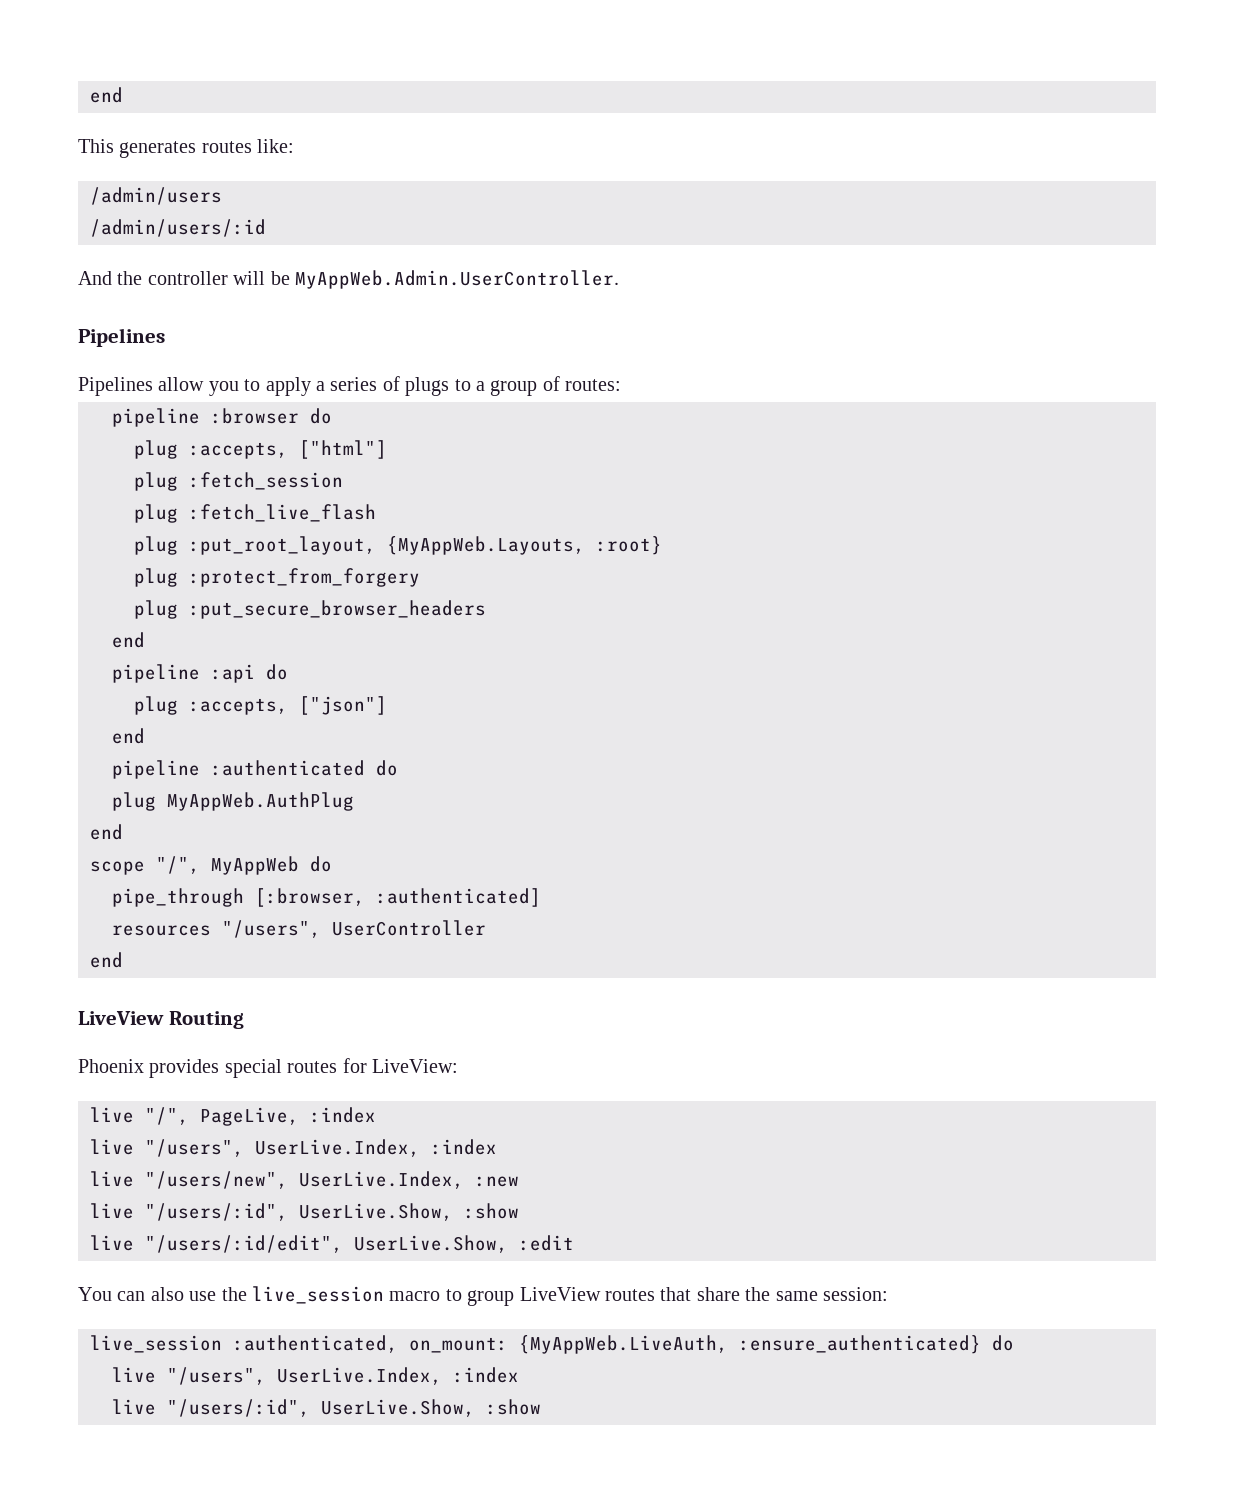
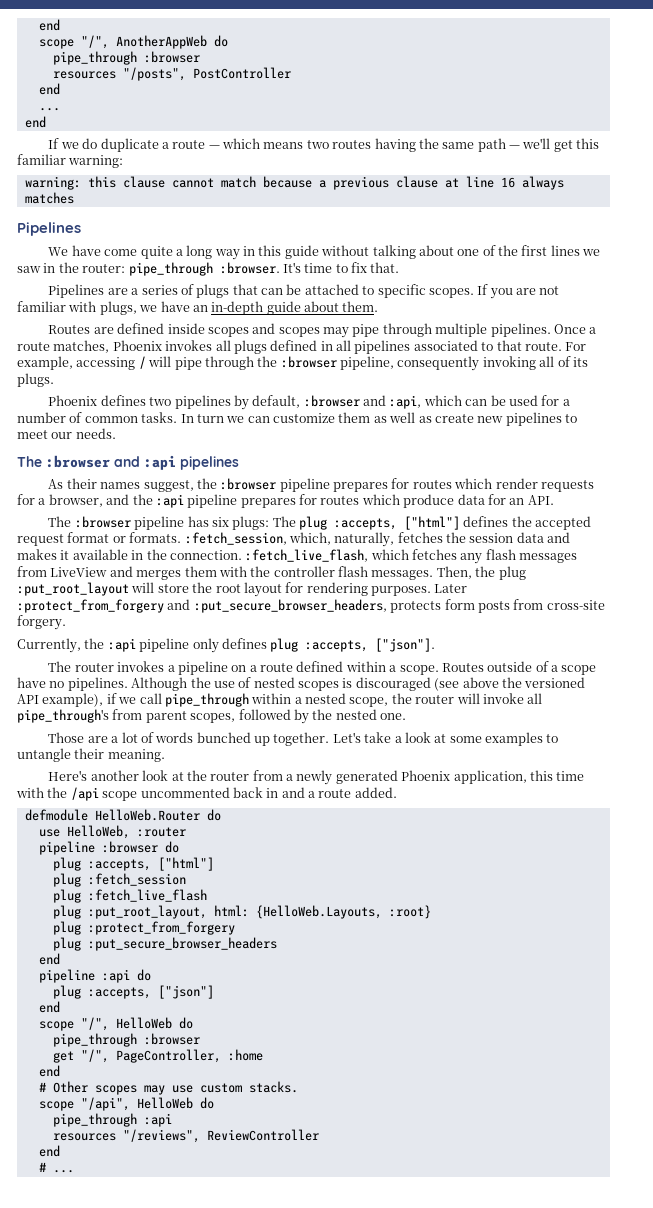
[90,87,123,103] [78,139,295,158] [90,187,222,205] [90,219,266,237] [78,270,619,289] [78,328,165,347] [78,376,622,396] end // This generates routes like: // /admin/users // /admin/users/:id // And the controller will be MyAppWeb.Admin.UserController. // Pipelines // Pipelines allow you to apply a series of plugs to a group of routes: -> [38,19,60,31] [38,35,228,49] [52,51,200,65] [52,67,291,81] [38,83,60,95] [38,108,60,111] [24,116,46,128] [48,138,600,152] [17,154,124,168] [24,176,564,190] [24,192,74,204] [17,222,81,236] [48,245,601,260] [17,262,400,276] [48,284,560,299] [17,301,379,315] [48,323,597,338] [17,340,587,354] [17,356,588,371] [17,373,54,387] [48,395,570,410] [17,412,577,426] [17,428,116,439] [17,455,239,470] [48,478,594,492] [17,494,554,508] [48,516,592,530] [17,532,571,547] [17,549,578,564] [17,566,526,580] [17,582,468,597] [17,599,605,613] [17,615,66,630] [17,638,436,653] [48,661,597,675] [17,677,586,691] [17,693,543,707] [17,709,406,724] [48,732,559,746] [17,748,165,762] [48,770,585,785] [16,787,397,801] [24,809,221,821] [38,825,186,839] end // scope "/", AnotherAppWeb do // pipe_through :browser // resources "/posts", PostController // end // ... // end // If we do duplicate a route — which means two routes having the same path — we'll get this familiar warning: // warning: this clause cannot match because a previous clause at line 16 always matches // Pipelines // We have come quite a long way in this guide without talking about one of the first lines we saw in the router: pipe_through :browser. It's time to fix that. // Pipelines are a series of plugs that can be attached to specific scopes. If you are not familiar with plugs, we have an in-depth guide about them. // Routes are defined inside scopes and scopes may pipe through multiple pipelines. Once a route matches, Phoenix invokes all plugs defined in all pipelines associated to that route. For example, accessing / will pipe through the :browser pipeline, consequently invoking all of its plugs. // Phoenix defines two pipelines by default, :browser and :api, which can be used for a number of common tasks. In turn we can customize them as well as create new pipelines to meet our needs. // The :browser and :api pipelines // As their names suggest, the :browser pipeline prepares for routes which render requests for a browser, and the :api pipeline prepares for routes which produce data for an API. // The :browser pipeline has six plugs: The plug :accepts, ["html"] defines the accepted request format or formats. :fetch_session, which, naturally, fetches the session data and makes it available in the connection. :fetch_live_flash, which fetches any flash messages from LiveView and merges them with the controller flash messages. Then, the plug :put_root_layout will store the root layout for rendering purposes. Later :protect_from_forgery and :put_secure_browser_headers, protects form posts from cross-site forgery. // Currently, the :api pipeline only defines plug :accepts, ["json"]. // The router invokes a pipeline on a route defined within a scope. Routes outside of a scope have no pipelines. Although the use of nested scopes is discouraged (see above the versioned API example), if we call pipe_through within a nested scope, the router will invoke all pipe_through's from parent scopes, followed by the nested one. // Those are a lot of words bunched up together. Let's take a look at some examples to untangle their meaning. // Here's another look at the router from a newly generated Phoenix application, this time with the /api scope uncommented back in and a route added. // defmodule HelloWeb.Router do // use HelloWeb, :router
[387,536,585,555] {MyAppWeb.Layouts, -> [213,905,382,919] html: {HelloWeb.Layouts,
[112,760,398,779] [112,792,354,811] [90,824,123,840] [90,856,332,875] [112,888,541,907] [112,920,486,938] [90,952,123,968] [78,1011,244,1029] [78,1058,458,1078] [90,1107,376,1126] [90,1139,497,1157] [90,1171,519,1189] [90,1203,519,1221] [90,1235,574,1253] [78,1286,888,1306] [90,1335,1014,1354] [112,1367,519,1385] [112,1399,541,1417] pipeline :authenticated do // plug MyAppWeb.AuthPlug // end // scope "/", MyAppWeb do // pipe_through [:browser, :authenticated] // resources "/users", UserController // end // LiveView Routing // Phoenix provides special routes for LiveView: // live "/", PageLive, :index // live "/users", UserLive.Index, :index // live "/users/new", UserLive.Index, :new // live "/users/:id", UserLive.Show, :show // live "/users/:id/edit", UserLive.Show, :edit // You can also use the live_session macro to group LiveView routes that share the same session: // live_session :authenticated, on_mount: {MyAppWeb.LiveAuth, :ensure_authenticated} do // live "/users", UserLive.Index, :index // live "/users/:id", UserLive.Show, :show -> [38,1017,193,1031] [52,1033,200,1047] [52,1049,263,1063] [38,1065,60,1077] [38,1081,298,1095] [38,1097,214,1111] [52,1113,172,1127] [52,1129,319,1143] [38,1145,60,1157] [38,1162,74,1173] scope "/", HelloWeb do // pipe_through :browser // get "/", PageController, :home // end // # Other scopes may use custom stacks. // scope "/api", HelloWeb do // pipe_through :api // resources "/reviews", ReviewController // end // # ...

